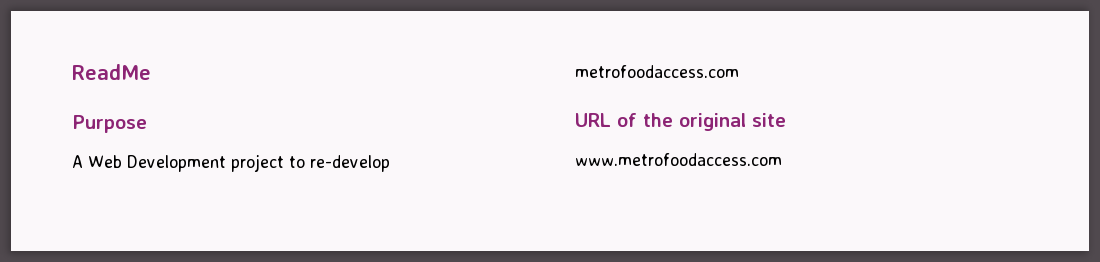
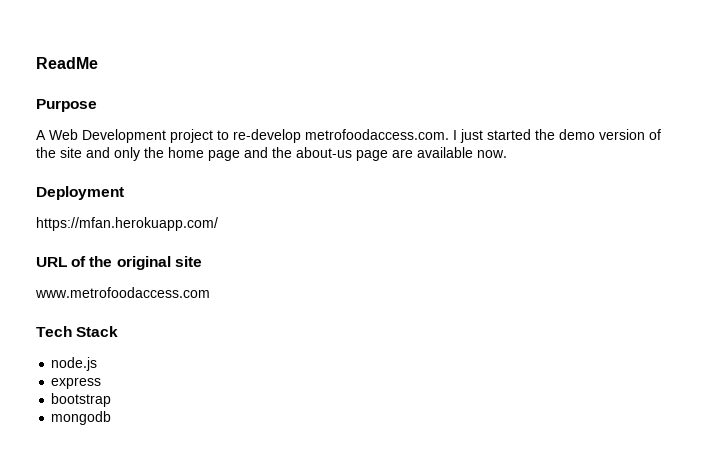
[575,65,739,78] metrofoodaccess.com -> [305,129,661,143] [36,147,507,161] [36,186,124,200] [36,217,218,231] metrofoodaccess.com. I just started the demo version of the site and only the home page and the about-us page are available now. // Deployment // https://mfan.herokuapp.com/
(782, 159) none -> [36,326,119,337] [51,357,98,371] [51,377,102,389] [51,393,112,407] [51,411,112,425] // Tech Stack // node.js // express // bootstrap // mongodb

